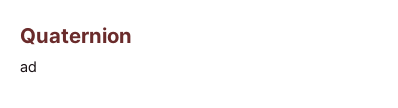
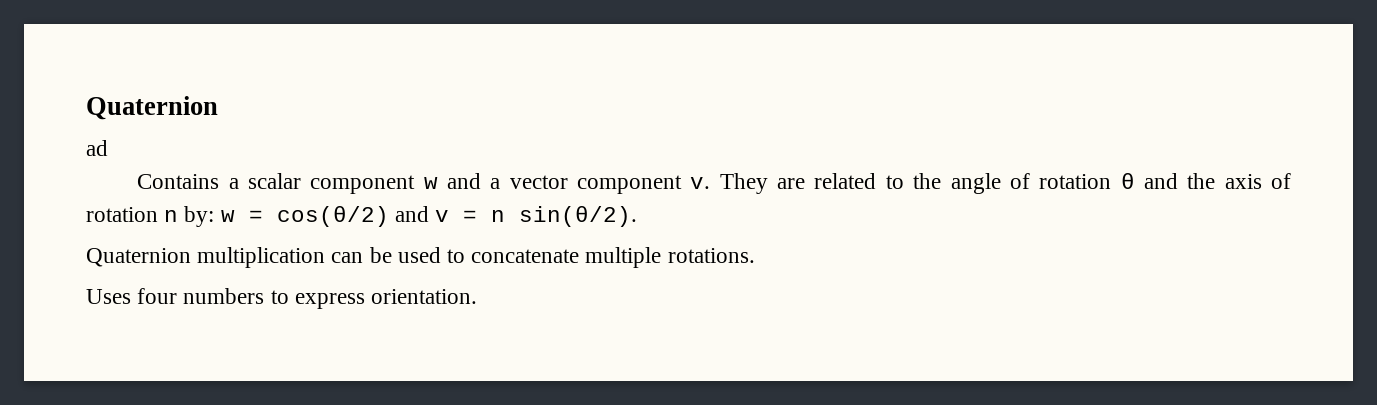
(37, 67) none -> [137,173,1291,194] [86,206,638,227] [86,247,755,268] [86,288,478,309] // Contains a scalar component w and a vector component v. They are related to the angle of rotation θ and the axis of rotation n by: w = cos(θ/2) and v = n sin(θ/2). // Quaternion multiplication can be used to concatenate multiple rotations. // Uses four numbers to express orientation.

